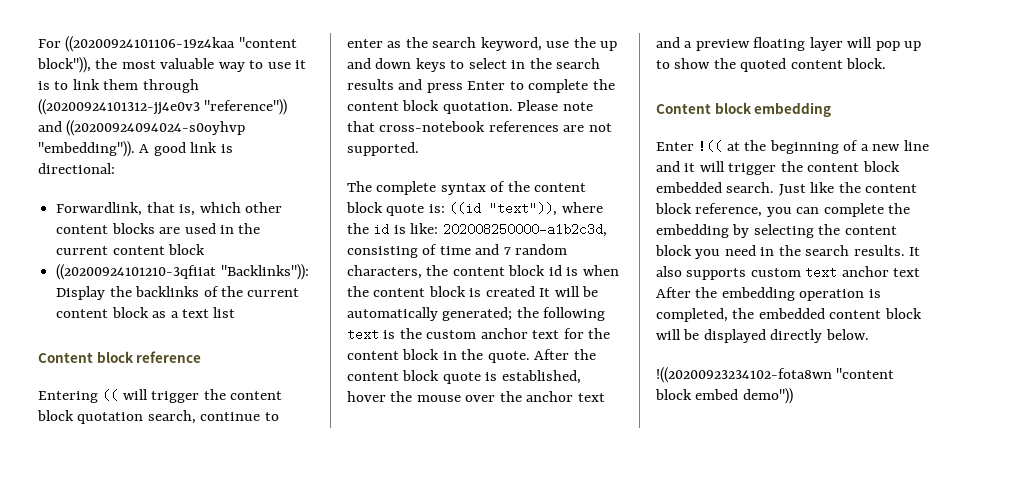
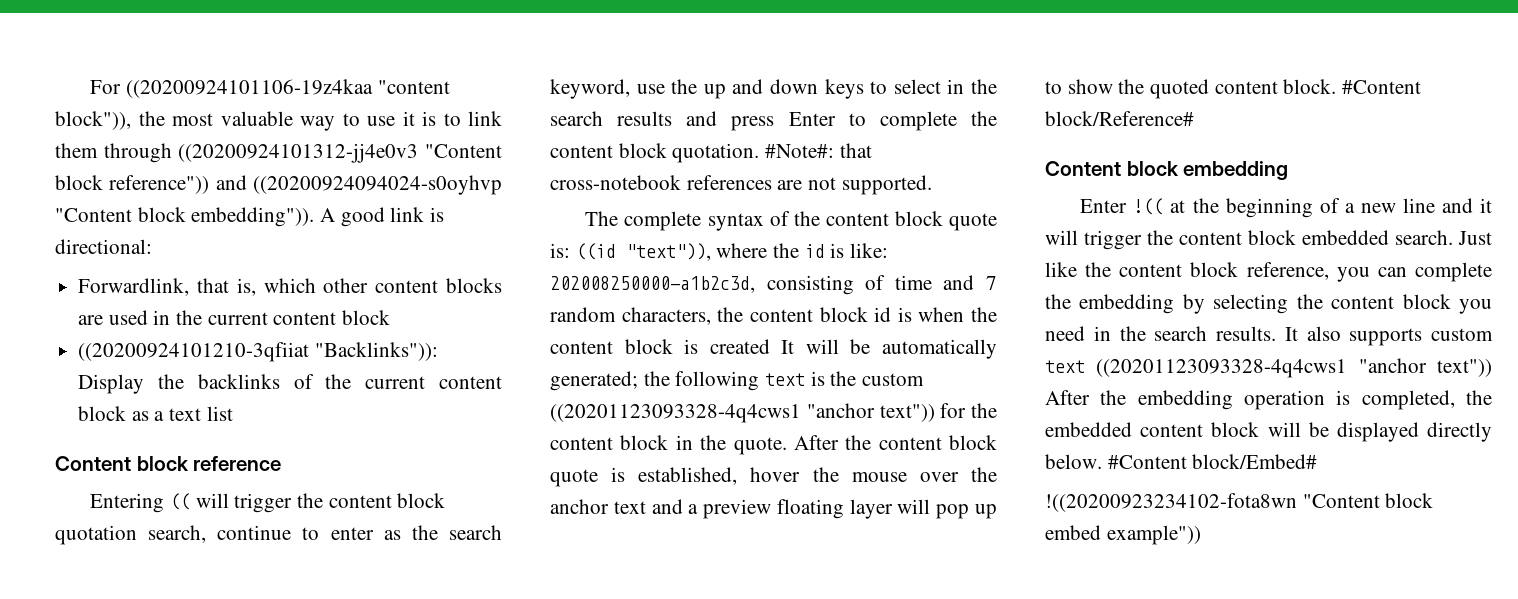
[204,99,288,115] [38,120,246,136] [38,141,135,157] "reference")) and ((20200924094024-s0oyhvp "embedding")). -> [425,144,503,158] [55,175,502,195] [55,207,315,227] "Content block reference")) and ((20200924094024-s0oyhvp "Content block embedding")).
[517,100,593,111] Please note -> [765,144,835,158] #Note#:
[480,328,560,339] anchor text -> [550,403,935,423] ((20201123093328-4q4cws1 "anchor text"))
(887, 63) none -> [1342,80,1422,94] [1045,111,1194,126] #Content block/Reference#
[841,266,921,277] anchor text -> [1096,358,1492,378] ((20201123093328-4q4cws1 "anchor text"))
(869, 334) none -> [1107,454,1318,469] #Content block/Embed#
[836,368,895,379] "content -> [1302,494,1380,508] "Content
[742,388,793,404] demo")) -> [1106,525,1201,545] example"))

